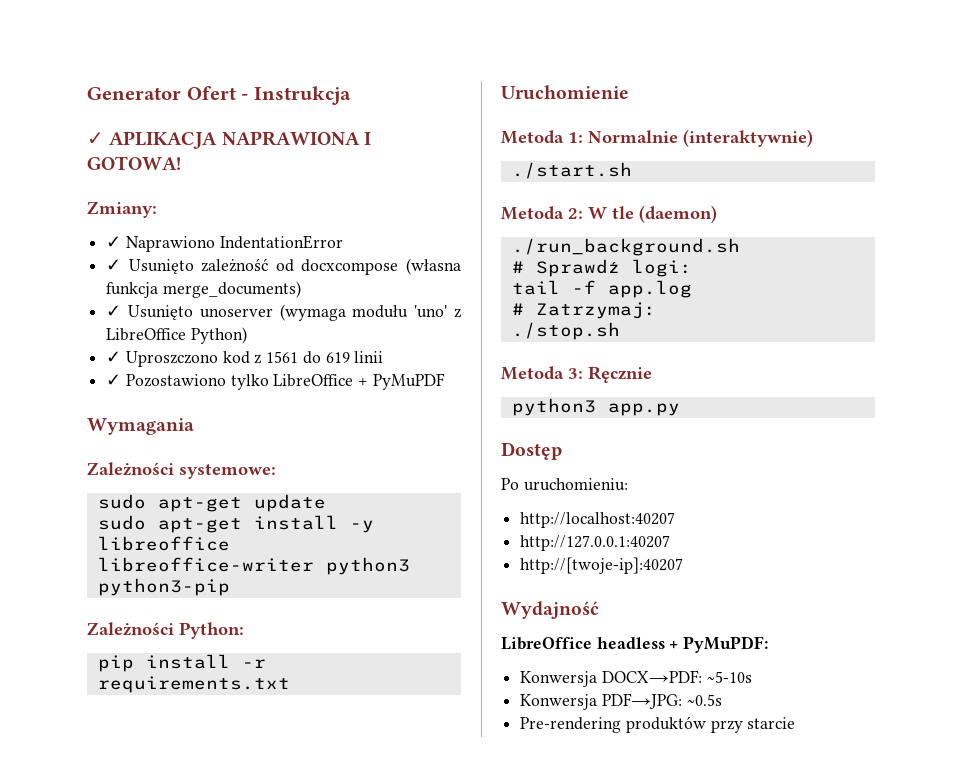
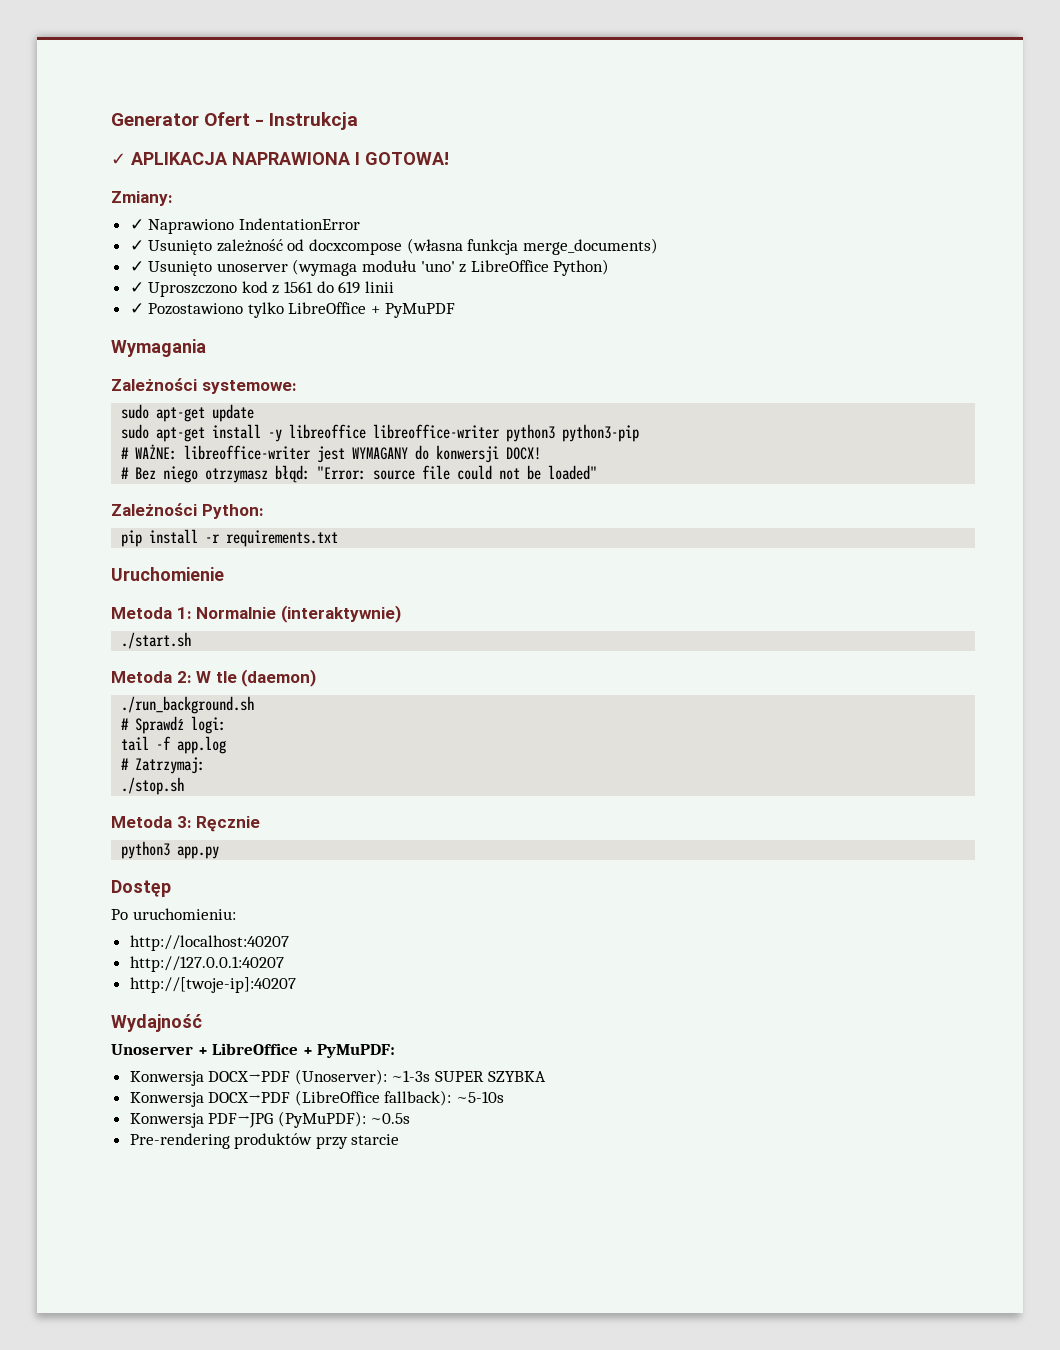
(230, 587) none -> [121,444,542,463] [121,465,598,483] // # WAŻNE: libreoffice-writer jest WYMAGANY do konwersji DOCX! // # Bez niego otrzymasz błąd: "Error: source file could not be loaded"
[501,637,665,650] LibreOffice headless -> [111,1043,299,1055] Unoserver + LibreOffice
[601,670,702,683] DOCX→PDF: -> [208,1069,546,1085] [129,1090,452,1107] DOCX→PDF (Unoserver): ~1-3s SUPER SZYBKA // Konwersja DOCX→PDF (LibreOffice fallback):
[601,693,682,709] PDF→JPG: -> [208,1111,366,1128] PDF→JPG (PyMuPDF):

